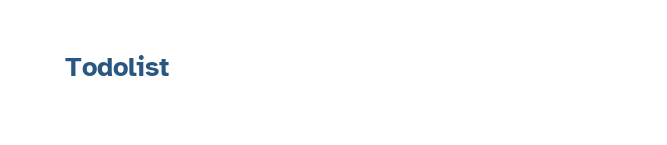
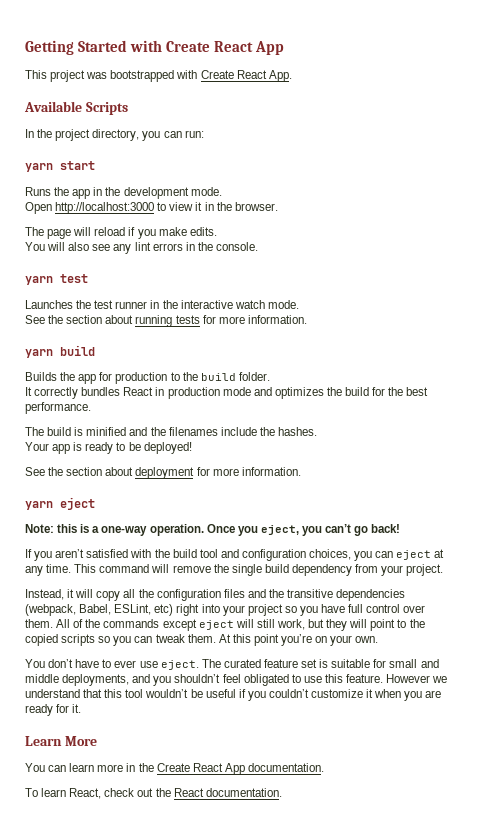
[65,55,169,76] Todolist -> [25,40,284,55] [25,70,292,82] [24,101,128,115] [25,129,204,141] [25,161,95,172] [25,187,222,199] [25,202,278,214] [25,227,217,239] [25,242,258,254] [25,274,88,285] [25,300,299,309] [25,315,307,327] [25,345,95,358] [25,372,270,384] [25,387,429,399] [25,402,91,414] [25,427,317,436] [25,442,192,454] [25,467,301,479] [25,497,95,510] [25,524,401,536] [25,549,445,561] [25,564,444,576] [25,589,406,601] [25,604,426,616] [25,619,425,631] [25,634,379,646] [25,659,439,670] [25,674,448,686] [25,689,442,701] [25,704,82,716] [25,736,97,746] [25,763,324,775] [25,788,282,799] Getting Started with Create React App // This project was bootstrapped with Create React App. // Available Scripts // In the project directory, you can run: // yarn start // Runs the app in the development mode. // Open http://localhost:3000 to view it in the browser. // The page will reload if you make edits. // You will also see any lint errors in the console. // yarn test // Launches the test runner in the interactive watch mode. // See the section about running tests for more information. // yarn build // Builds the app for production to the build folder. // It correctly bundles React in production mode and optimizes the build for the best performance. // The build is minified and the filenames include the hashes. // Your app is ready to be deployed! // See the section about deployment for more information. // yarn eject // Note: this is a one-way operation. Once you eject, you can’t go back! // If you aren’t satisfied with the build tool and configuration choices, you can eject at any time. This command will remove the single build dependency from your project. // Instead, it will copy all the configuration files and the transitive dependencies (webpack, Babel, ESLint, etc) right into your project so you have full control over them. All of the commands except eject will still work, but they will point to the copied scripts so you can tweak them. At this point you’re on your own. // You don’t have to ever use eject. The curated feature set is suitable for small and middle deployments, and you shouldn’t feel obligated to use this feature. However we understand that this tool wouldn’t be useful if you couldn’t customize it when you are ready for it. // Learn More // You can learn more in the Create React App documentation. // To learn React, check out the React documentation.

